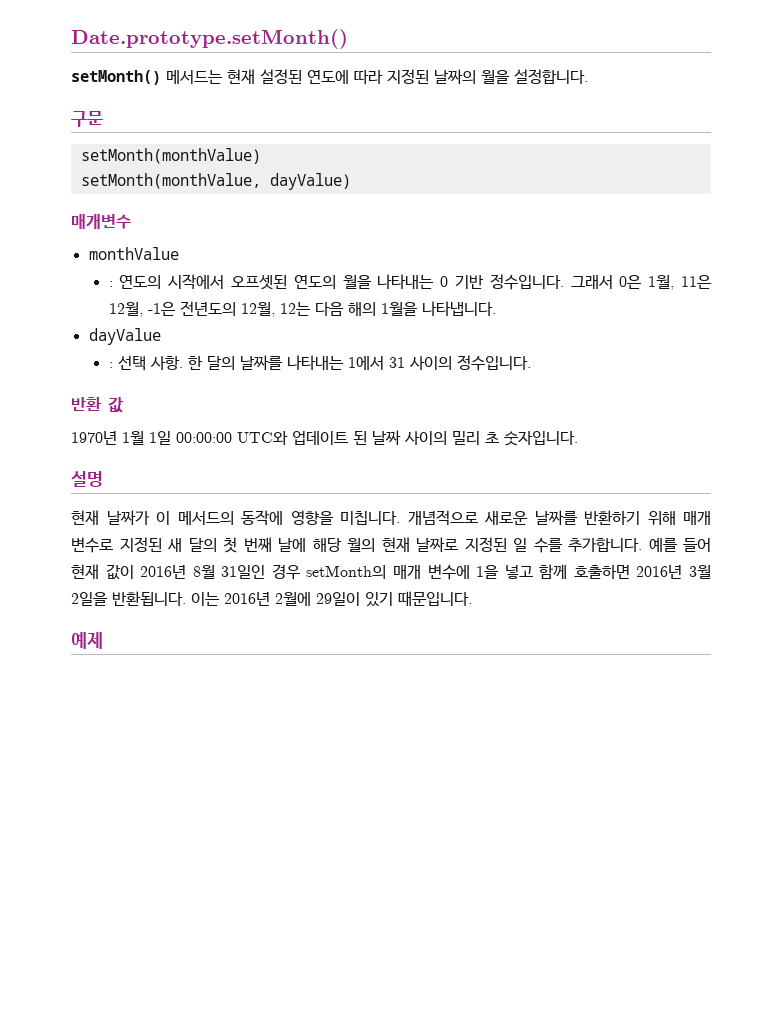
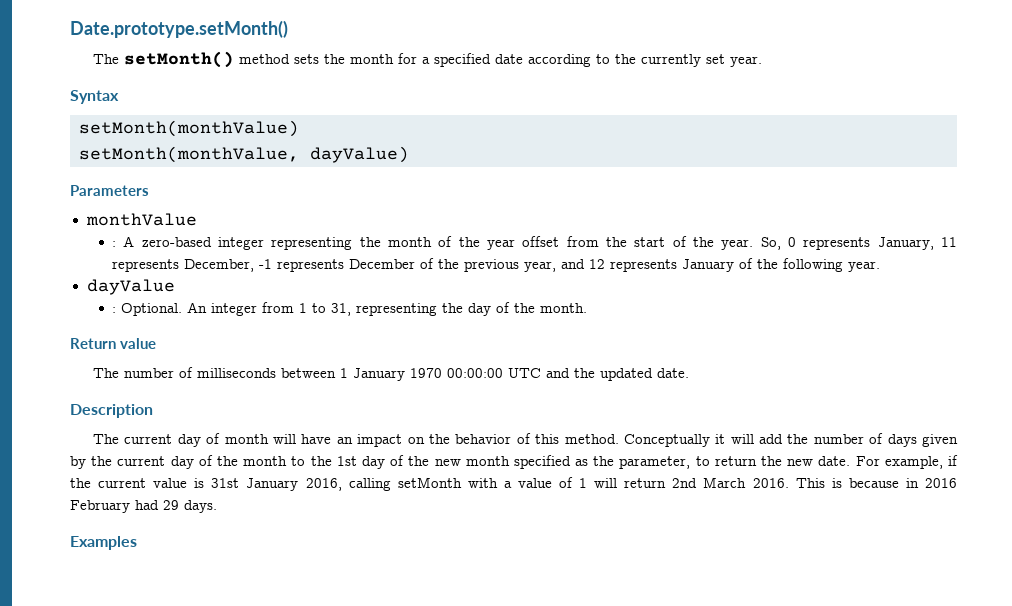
[71,69,588,85] [71,111,103,127] setMonth() 메서드는 현재 설정된 연도에 따라 지정된 날짜의 월을 설정합니다. // 구문 -> [93,51,763,68] [70,90,119,104] The setMonth() method sets the month for a specified date according to the currently set year. // Syntax
[71,214,131,229] 매개변수 -> [70,185,149,196] Parameters
[119,274,712,290] [108,301,496,317] [88,328,161,345] [108,355,531,371] [71,397,124,413] [71,430,578,446] [71,471,103,487] [71,510,711,526] [71,537,711,553] [71,564,711,580] [71,591,472,607] [71,632,103,649] 연도의 시작에서 오프셋된 연도의 월을 나타내는 0 기반 정수입니다. 그래서 0은 1월, 11은 12월, -1은 전년도의 12월, 12는 다음 해의 1월을 나타냅니다. // dayValue // : 선택 사항. 한 달의 날짜를 나타내는 1에서 31 사이의 정수입니다. // 반환 값 // 1970년 1월 1일 00:00:00 UTC와 업데이트 된 날짜 사이의 밀리 초 숫자입니다. // 설명 // 현재 날짜가 이 메서드의 동작에 영향을 미칩니다. 개념적으로 새로운 날짜를 반환하기 위해 매개 변수로 지정된 새 달의 첫 번째 날에 해당 월의 현재 날짜로 지정된 일 수를 추가합니다. 예를 들어 현재 값이 2016년 8월 31일인 경우 setMonth의 매개 변수에 1을 넣고 함께 호출하면 2016년 3월 2일을 반환됩니다. 이는 2016년 2월에 29일이 있기 때문입니다. // 예제 -> [123,236,958,250] [112,258,881,272] [86,279,175,295] [112,302,588,316] [70,338,157,349] [93,367,690,381] [70,404,153,418] [93,433,958,447] [70,455,959,469] [70,477,957,491] [70,500,217,513] [70,536,137,550] A zero-based integer representing the month of the year offset from the start of the year. So, 0 represents January, 11 represents December, -1 represents December of the previous year, and 12 represents January of the following year. // dayValue // : Optional. An integer from 1 to 31, representing the day of the month. // Return value // The number of milliseconds between 1 January 1970 00:00:00 UTC and the updated date. // Description // The current day of month will have an impact on the behavior of this method. Conceptually it will add the number of days given by the current day of the month to the 1st day of the new month specified as the parameter, to return the new date. For example, if the current value is 31st January 2016, calling setMonth with a value of 1 will return 2nd March 2016. This is because in 2016 February had 29 days. // Examples

